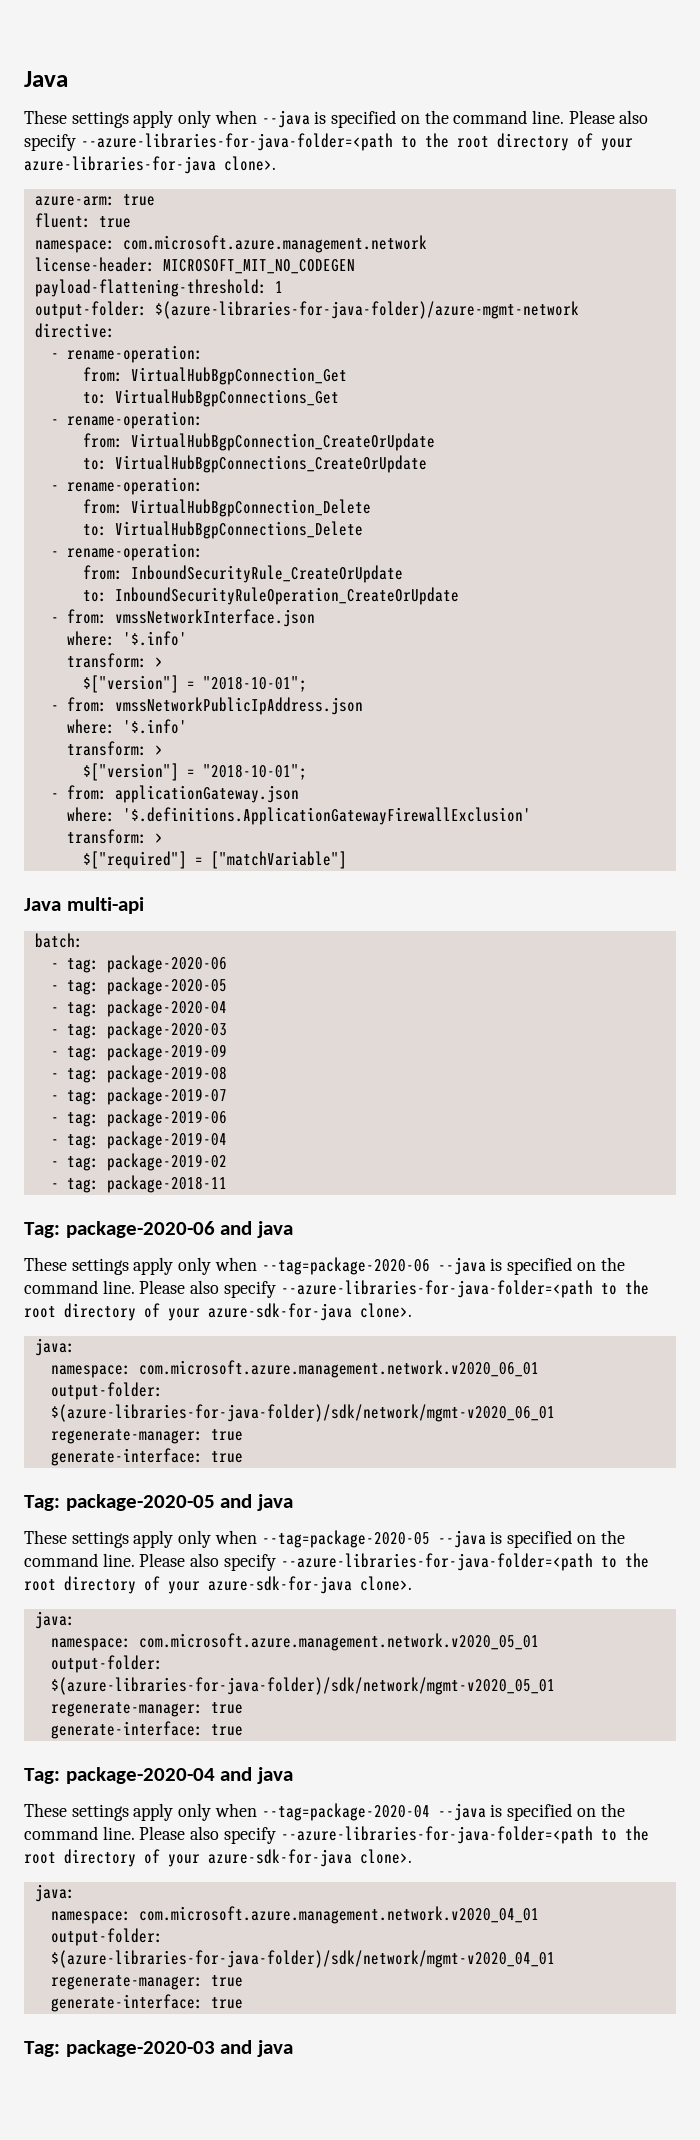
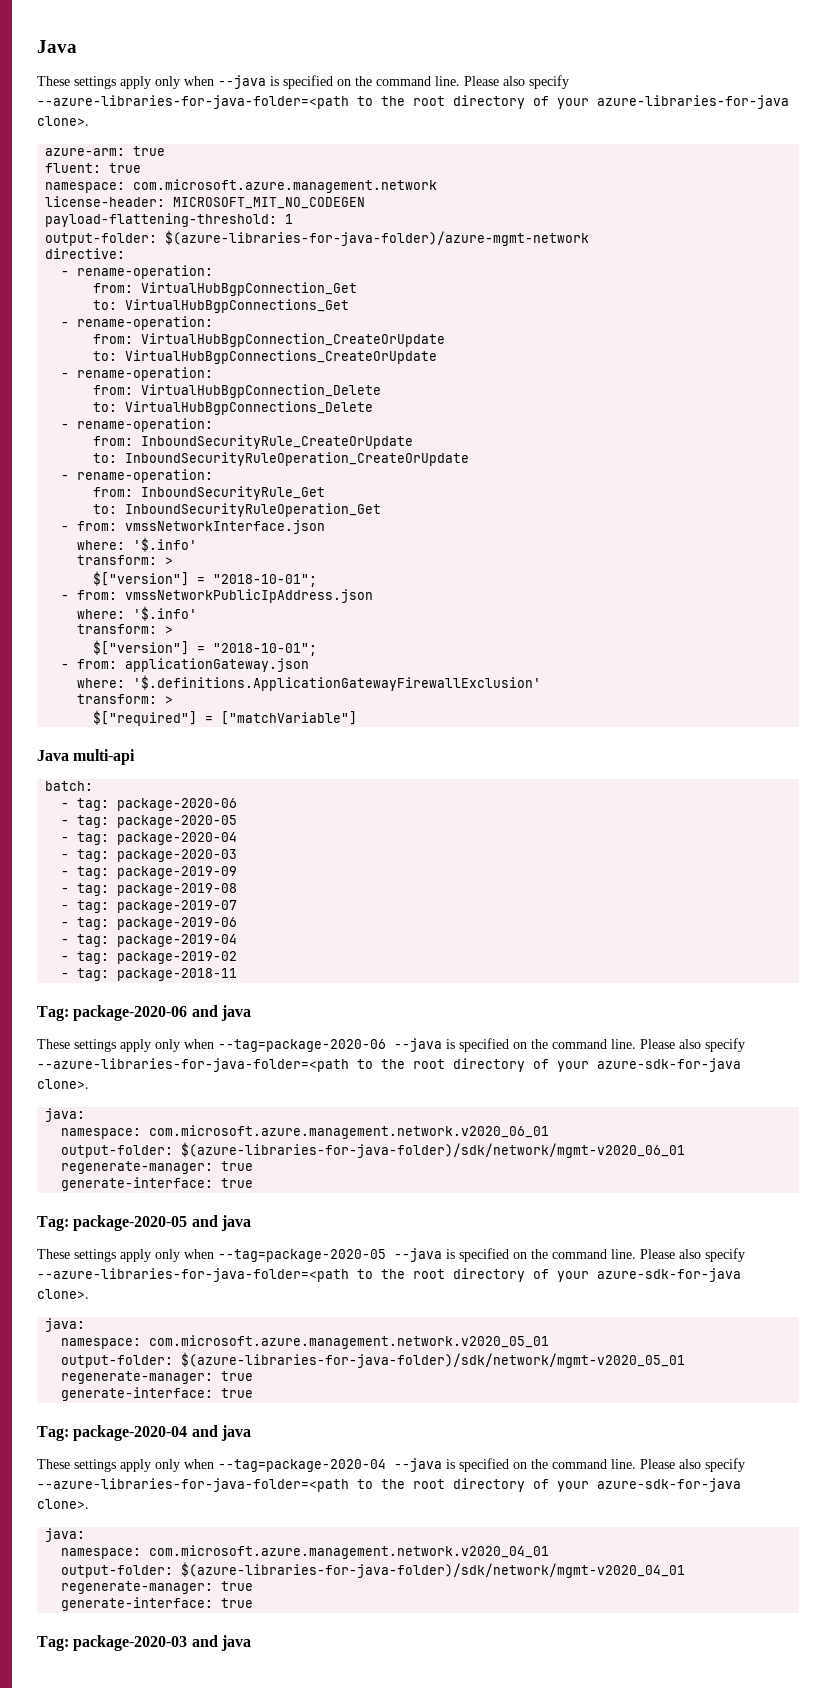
(459, 596) none -> [61,469,214,483] [93,486,326,500] [93,503,382,517] // - rename-operation: // from: InboundSecurityRule_Get // to: InboundSecurityRuleOperation_Get

